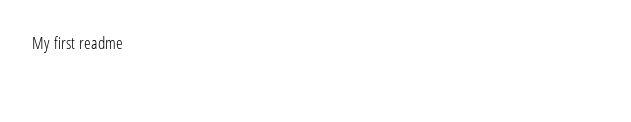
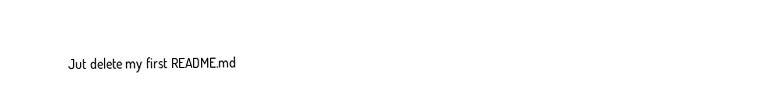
[32,36,124,53] My first readme -> [68,56,237,73] Jut delete my first README.md

